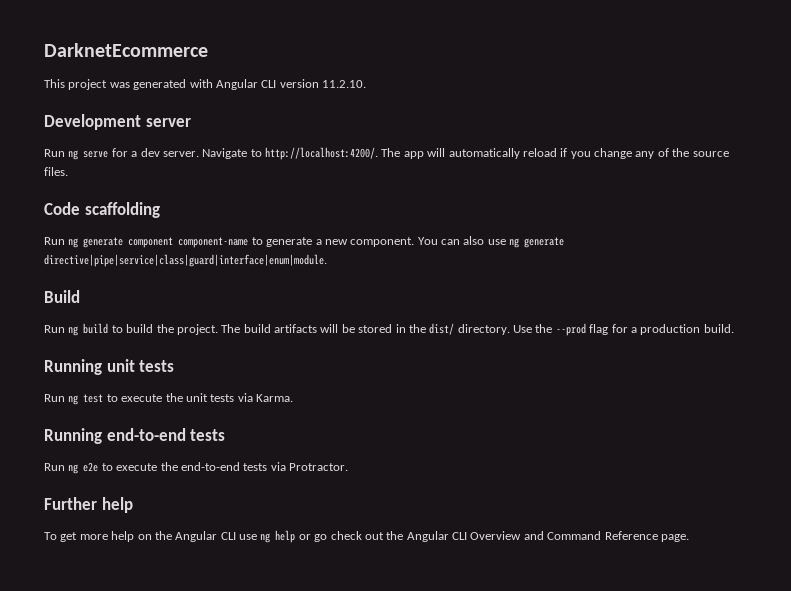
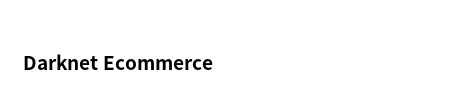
[44,43,208,57] [44,79,366,90] [44,114,191,130] [44,147,729,160] [44,167,68,176] [44,202,160,218] [44,236,565,248] [44,254,327,267] [44,290,80,303] [44,323,734,336] [44,359,175,375] [44,393,293,405] [44,428,226,444] [44,462,348,474] [44,497,133,513] [44,530,689,543] DarknetEcommerce // This project was generated with Angular CLI version 11.2.10. // Development server // Run ng serve for a dev server. Navigate to http://localhost:4200/. The app will automatically reload if you change any of the source files. // Code scaffolding // Run ng generate component component-name to generate a new component. You can also use ng generate directive|pipe|service|class|guard|interface|enum|module. // Build // Run ng build to build the project. The build artifacts will be stored in the dist/ directory. Use the --prod flag for a production build. // Running unit tests // Run ng test to execute the unit tests via Karma. // Running end-to-end tests // Run ng e2e to execute the end-to-end tests via Protractor. // Further help // To get more help on the Angular CLI use ng help or go check out the Angular CLI Overview and Command Reference page. -> [23,54,214,70] Darknet Ecommerce

